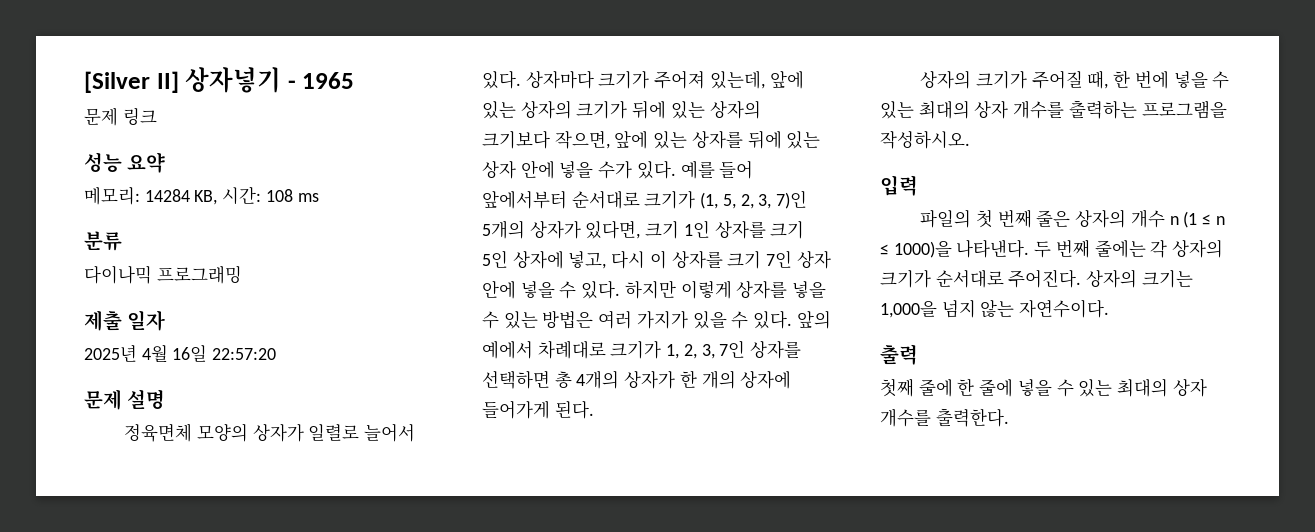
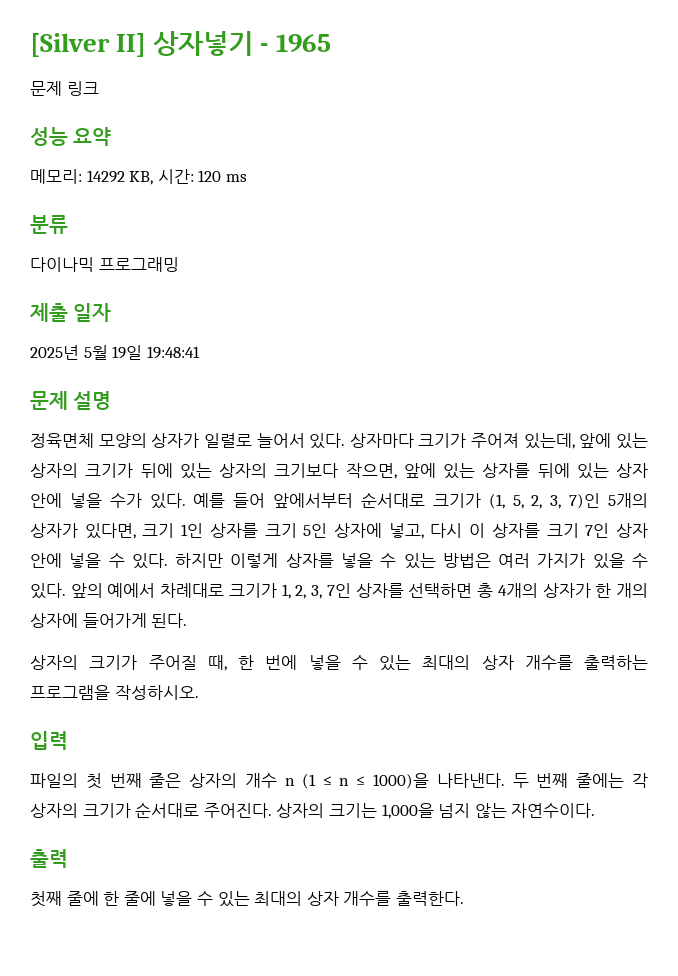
[144,189,190,202] 14284 -> [86,170,125,183] 14292
[265,189,293,202] 108 -> [198,170,222,182] 120
[141,345,277,362] 4월 16일 22:57:20 -> [83,345,200,360] 5월 19일 19:48:41

